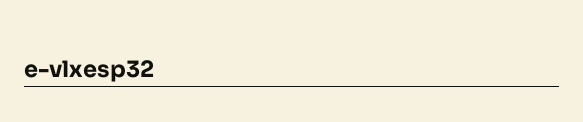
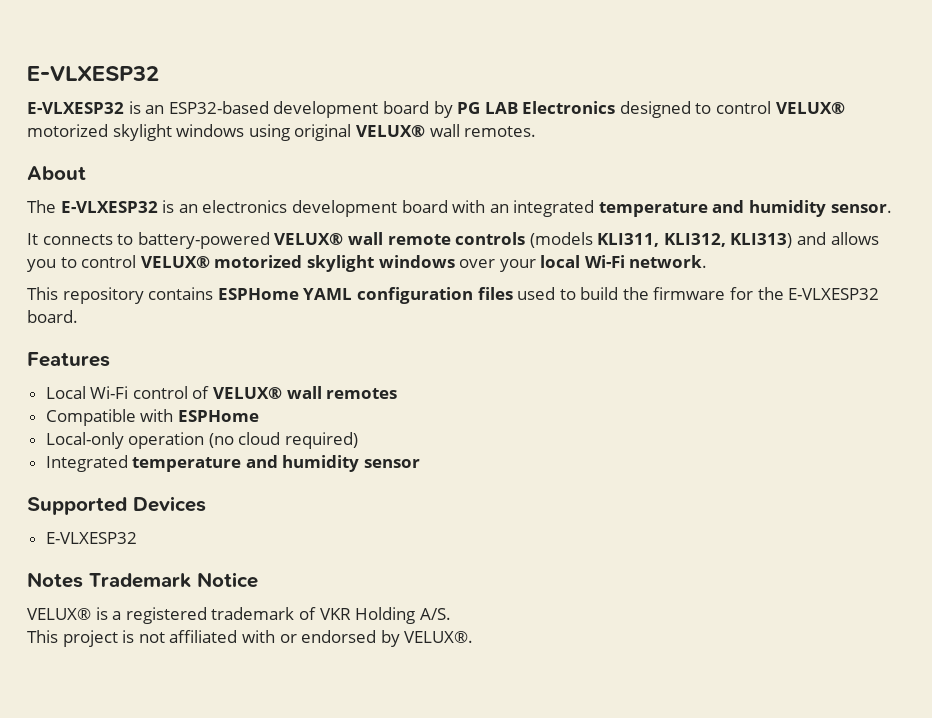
[24,60,154,82] e-vlxesp32 -> [27,66,159,81] [27,101,845,118] [27,124,537,141] [27,166,86,180] [27,200,892,217] [27,232,879,249] [27,255,708,272] [27,287,880,304] [27,310,78,323] [27,352,110,367] [45,386,398,399] [45,409,259,426] [45,432,359,449] [45,455,421,472] [27,496,206,515] [45,532,137,544] [27,572,258,588] [27,607,451,624] [27,630,474,647] E-VLXESP32 // E-VLXESP32 is an ESP32-based development board by PG LAB Electronics designed to control VELUX® motorized skylight windows using original VELUX® wall remotes. // About // The E-VLXESP32 is an electronics development board with an integrated temperature and humidity sensor. // It connects to battery-powered VELUX® wall remote controls (models KLI311, KLI312, KLI313) and allows you to control VELUX® motorized skylight windows over your local Wi-Fi network. // This repository contains ESPHome YAML configuration files used to build the firmware for the E-VLXESP32 board. // Features // Local Wi-Fi control of VELUX® wall remotes // Compatible with ESPHome // Local-only operation (no cloud required) // Integrated temperature and humidity sensor // Supported Devices // E-VLXESP32 // Notes Trademark Notice // VELUX® is a registered trademark of VKR Holding A/S. // This project is not affiliated with or endorsed by VELUX®.

